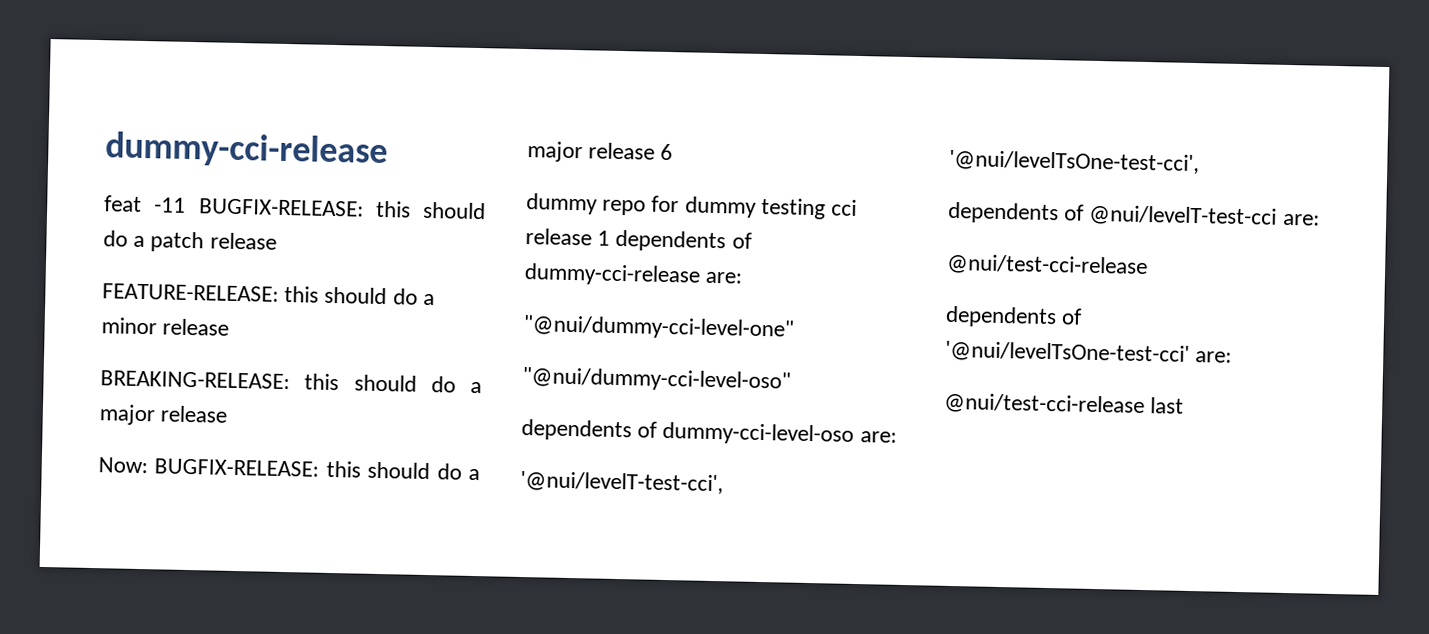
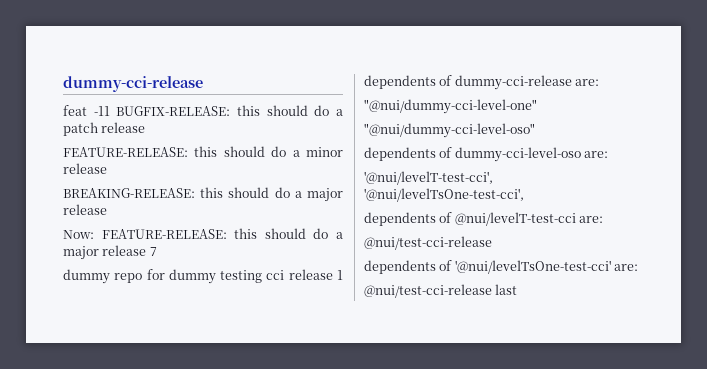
[154,458,480,481] [527,141,674,163] BUGFIX-RELEASE: this should do a major release 6 -> [101,228,343,239] [63,245,157,260] FEATURE-RELEASE: this should do a major release 7

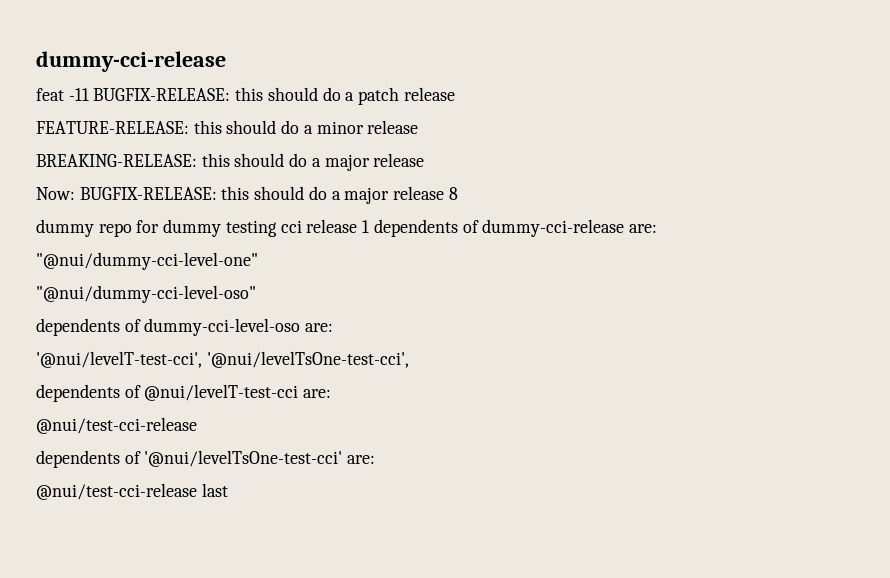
[101,228,343,239] [63,245,157,260] FEATURE-RELEASE: this should do a major release 7 -> [79,186,458,204] BUGFIX-RELEASE: this should do a major release 8

